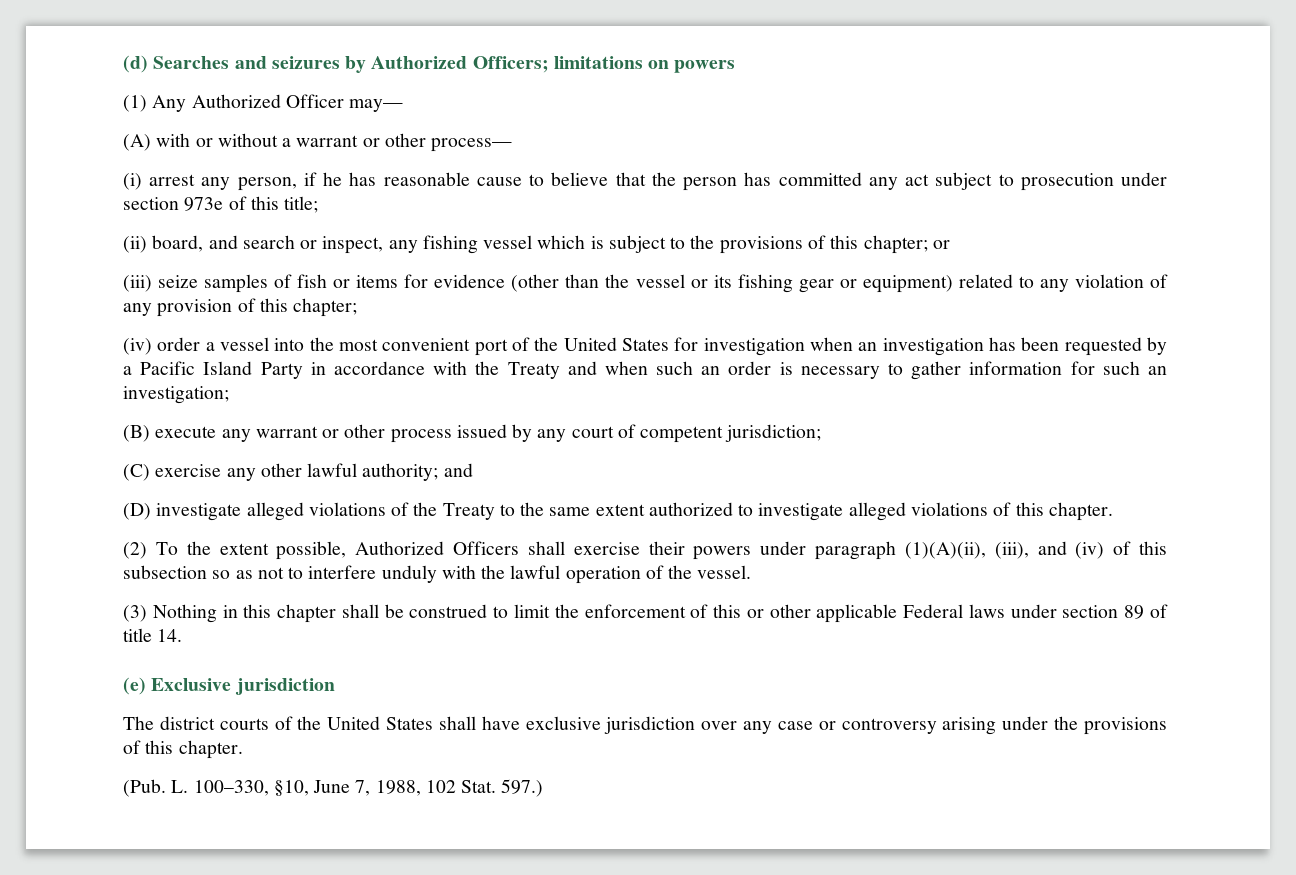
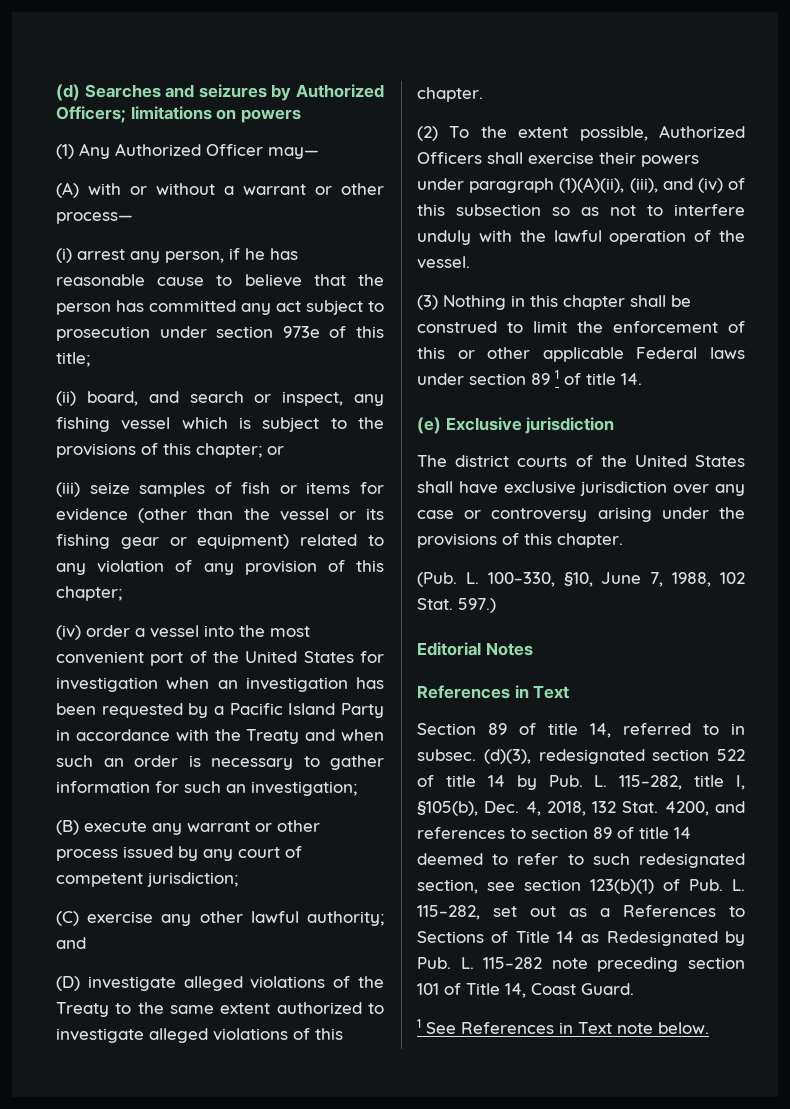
(1145, 612) none -> [555,370,559,379] 1
(544, 788) none -> [417,642,533,656] [417,685,570,699] [417,723,745,738] [417,749,745,764] [417,775,745,790] [417,801,745,816] [417,827,691,839] [417,853,745,868] [417,879,745,894] [417,905,745,920] [417,931,745,946] [417,957,745,972] [417,983,634,998] [417,1019,709,1034] // Editorial Notes // References in Text // Section 89 of title 14, referred to in subsec. (d)(3), redesignated section 522 of title 14 by Pub. L. 115–282, title I, §105(b), Dec. 4, 2018, 132 Stat. 4200, and references to section 89 of title 14 deemed to refer to such redesignated section, see section 123(b)(1) of Pub. L. 115–282, set out as a References to Sections of Title 14 as Redesignated by Pub. L. 115–282 note preceding section 101 of Title 14, Coast Guard. // 1 See References in Text note below.

